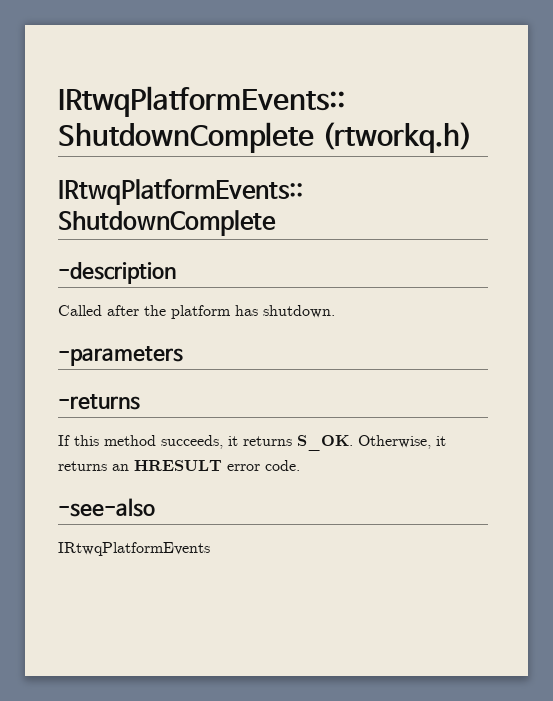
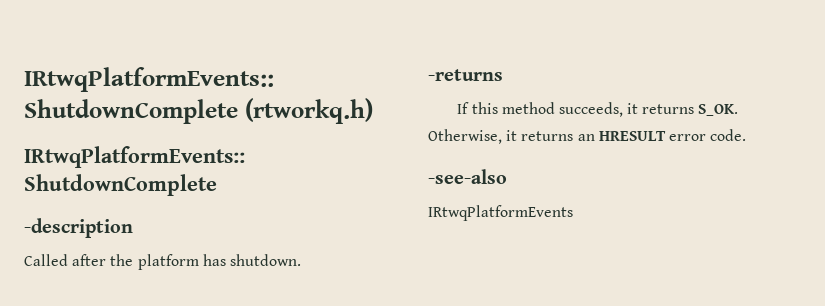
[58,346,183,366] // -parameters -> (301, 260) none

